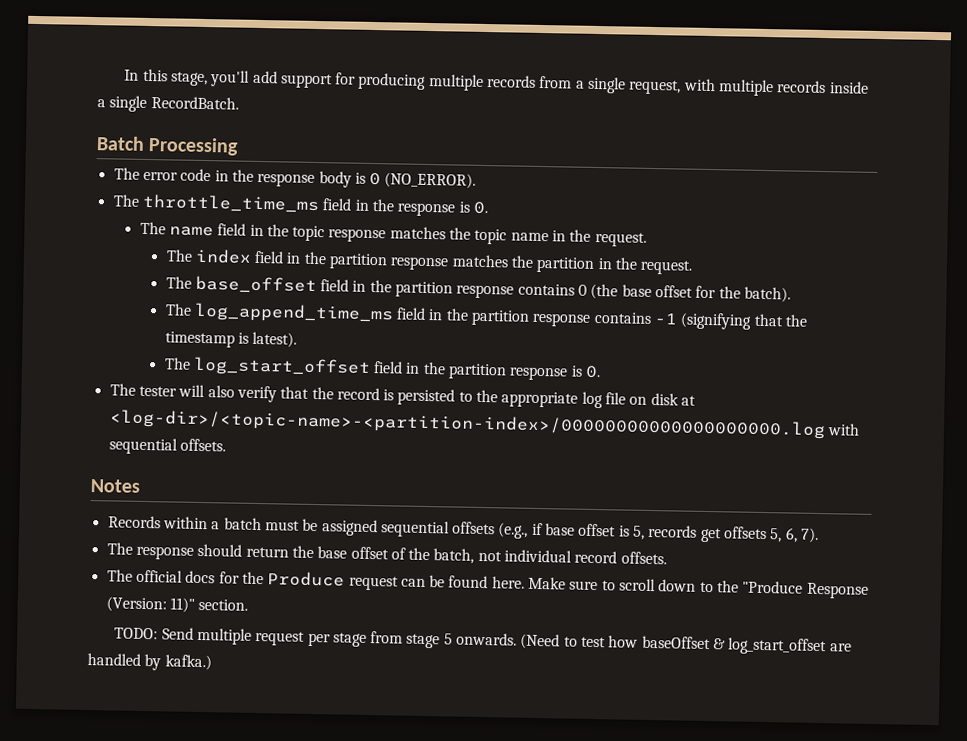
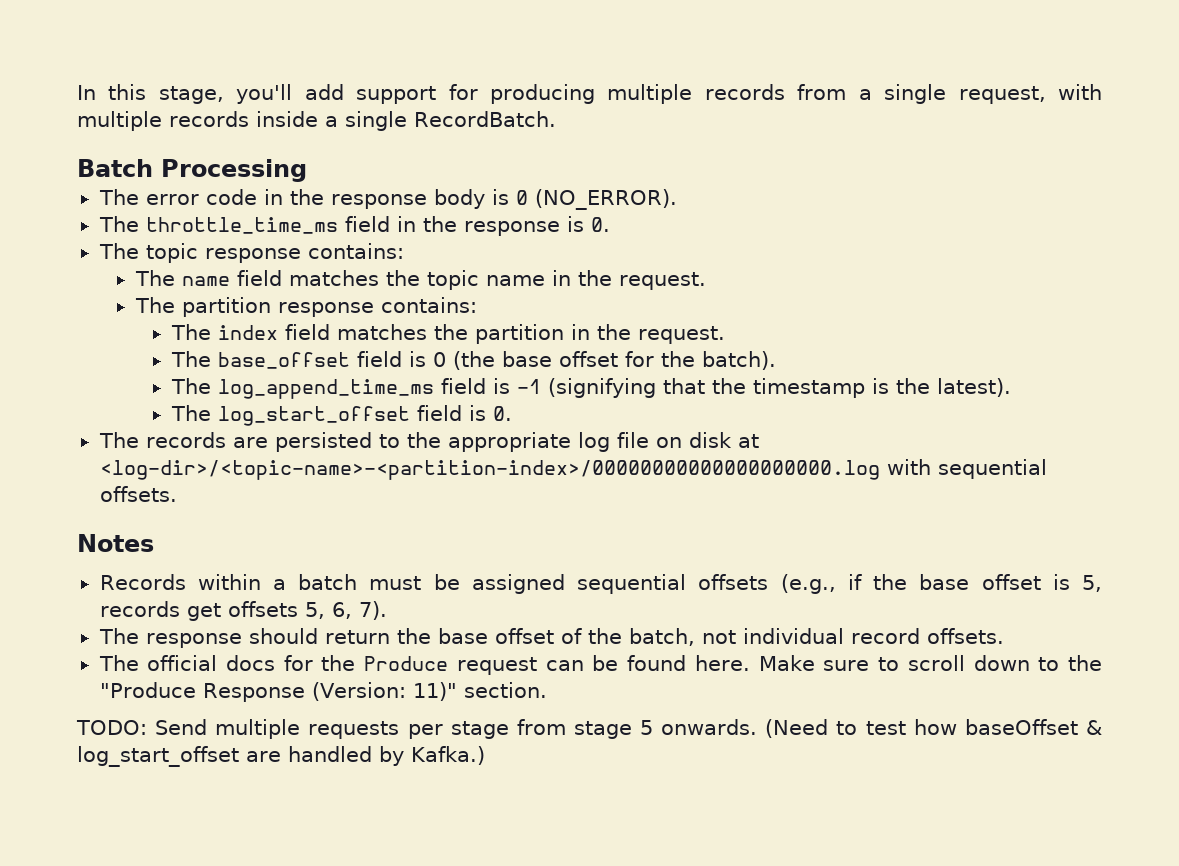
(488, 208) none -> [98,243,404,263] // The topic response contains:
[249,224,387,243] in the topic response -> (282, 278) none
(647, 239) none -> [134,297,477,317] // The partition response contains:
[286,251,450,271] in the partition response -> (330, 332) none
[352,279,575,299] in the partition response contains -> [408,351,426,367] is
[428,308,652,327] in the partition response contains -> [492,378,510,394] is
(249, 338) none -> [895,378,930,394] the
[405,361,602,381] [109,383,395,403] in the partition response is 0. // The tester will also verify that the record is -> [468,405,512,421] [98,432,268,448] is 0. // The records are
(543, 529) none -> [873,574,908,590] the
[255,630,306,646] request -> [308,721,400,739] requests
[164,654,212,671] kafka.) -> [411,746,485,765] Kafka.)

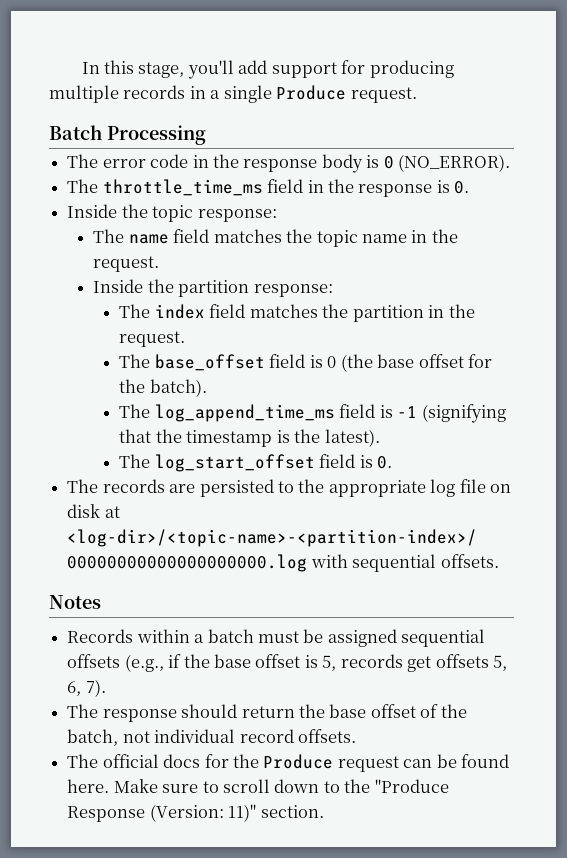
[797,84,1102,104] [77,111,556,131] from a single request, with multiple records inside a single RecordBatch. -> [189,85,417,103] in a single Produce request.
[98,243,404,263] The topic response contains: -> [67,204,277,222] Inside the topic response:
[134,297,477,317] The partition response contains: -> [93,279,333,297] Inside the partition response:
[76,719,1102,739] [77,746,485,767] // TODO: Send multiple requests per stage from stage 5 onwards. (Need to test how baseOffset & log_start_offset are handled by Kafka.) -> (324, 811) none

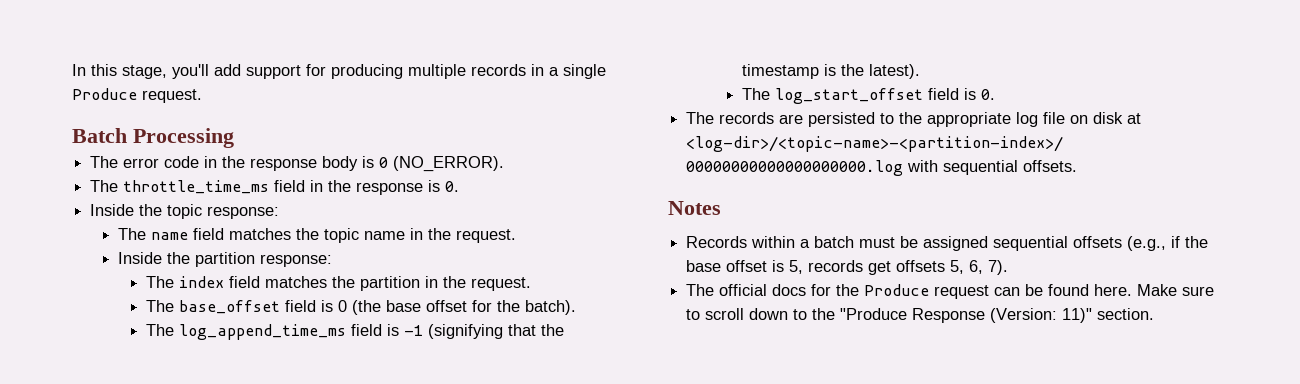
[67,704,467,722] [67,729,356,746] // The response should return the base offset of the batch, not individual record offsets. -> (1009, 267) none

